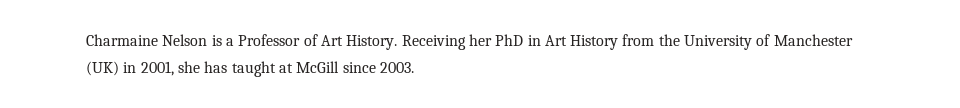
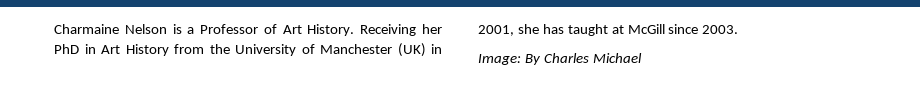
(414, 67) none -> [478,53,642,65] // Image: By Charles Michael

